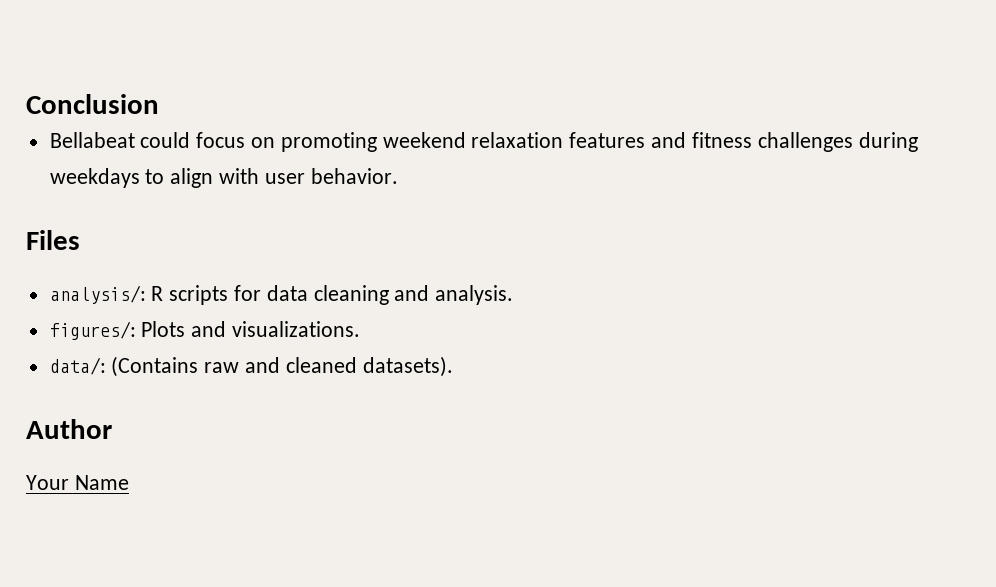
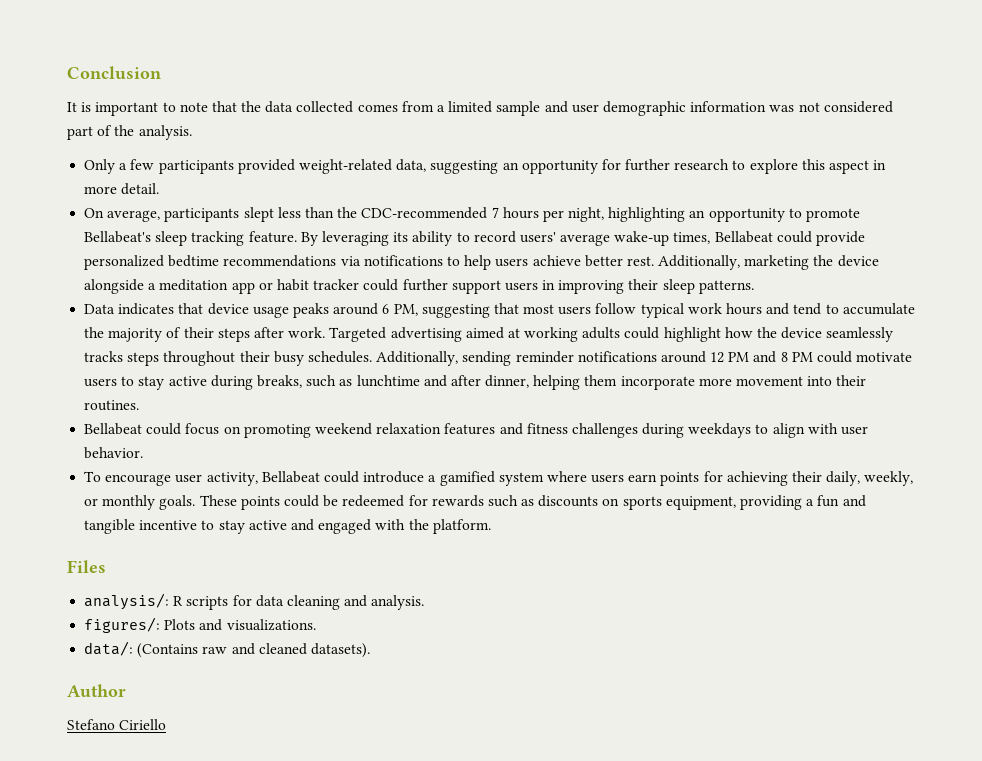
(159, 104) none -> [67,101,893,116] [67,125,192,140] [84,159,887,174] [84,183,160,195] [84,207,861,222] [84,231,866,246] [84,255,879,270] [84,279,754,294] [84,303,915,318] [84,327,894,342] [84,351,913,366] [84,375,867,390] [84,400,140,411] // It is important to note that the data collected comes from a limited sample and user demographic information was not considered part of the analysis. // Only a few participants provided weight-related data, suggesting an opportunity for further research to explore this aspect in more detail. // On average, participants slept less than the CDC-recommended 7 hours per night, highlighting an opportunity to promote Bellabeat's sleep tracking feature. By leveraging its ability to record users' average wake-up times, Bellabeat could provide personalized bedtime recommendations via notifications to help users achieve better rest. Additionally, marketing the device alongside a meditation app or habit tracker could further support users in improving their sleep patterns. // Data indicates that device usage peaks around 6 PM, suggesting that most users follow typical work hours and tend to accumulate the majority of their steps after work. Targeted advertising aimed at working adults could highlight how the device seamlessly tracks steps throughout their busy schedules. Additionally, sending reminder notifications around 12 PM and 8 PM could motivate users to stay active during breaks, such as lunchtime and after dinner, helping them incorporate more movement into their routines.
(398, 176) none -> [84,471,914,486] [84,495,866,510] [84,519,491,534] // To encourage user activity, Bellabeat could introduce a gamified system where users earn points for achieving their daily, weekly, or monthly goals. These points could be redeemed for rewards such as discounts on sports equipment, providing a fun and tangible incentive to stay active and engaged with the platform.
[26,475,129,490] Your Name -> [67,719,167,730] Stefano Ciriello

